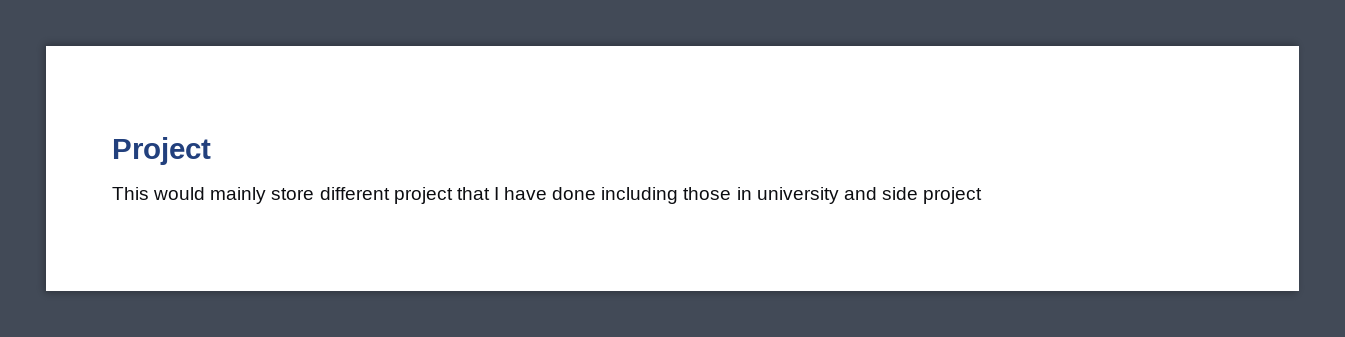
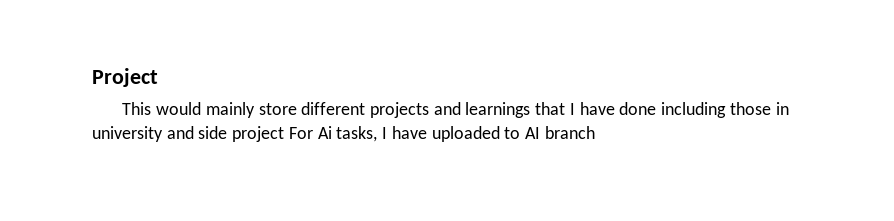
[393,187,453,204] project -> [370,102,531,118] projects and learnings
(983, 195) none -> [288,126,595,142] For Ai tasks, I have uploaded to AI branch

